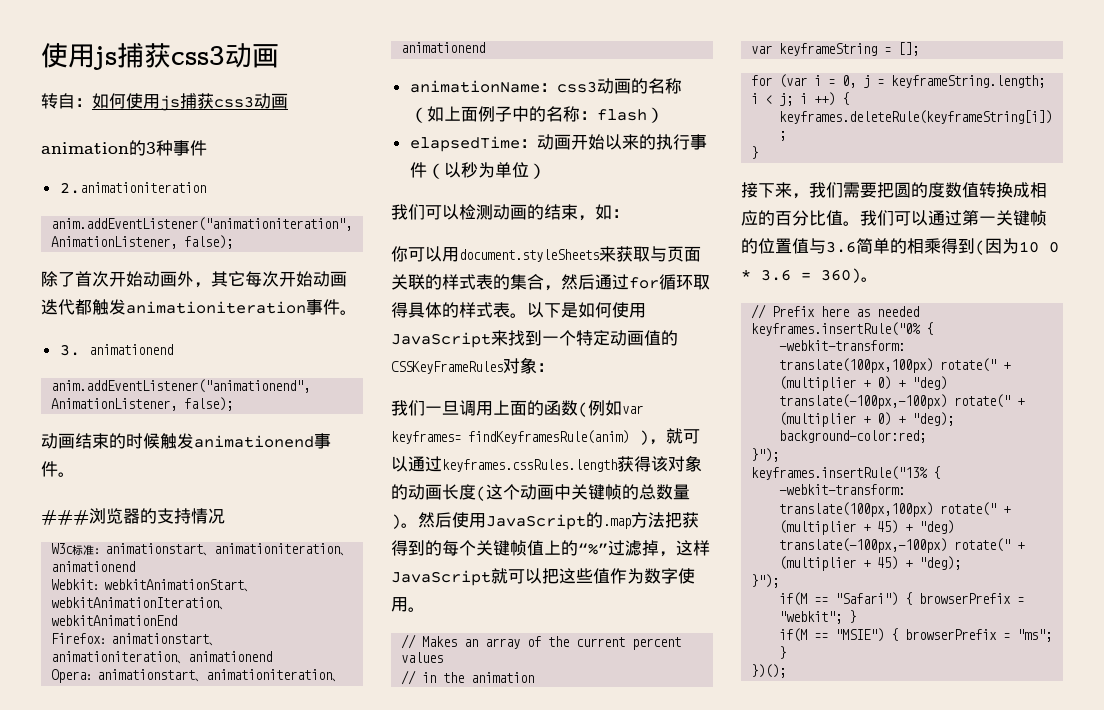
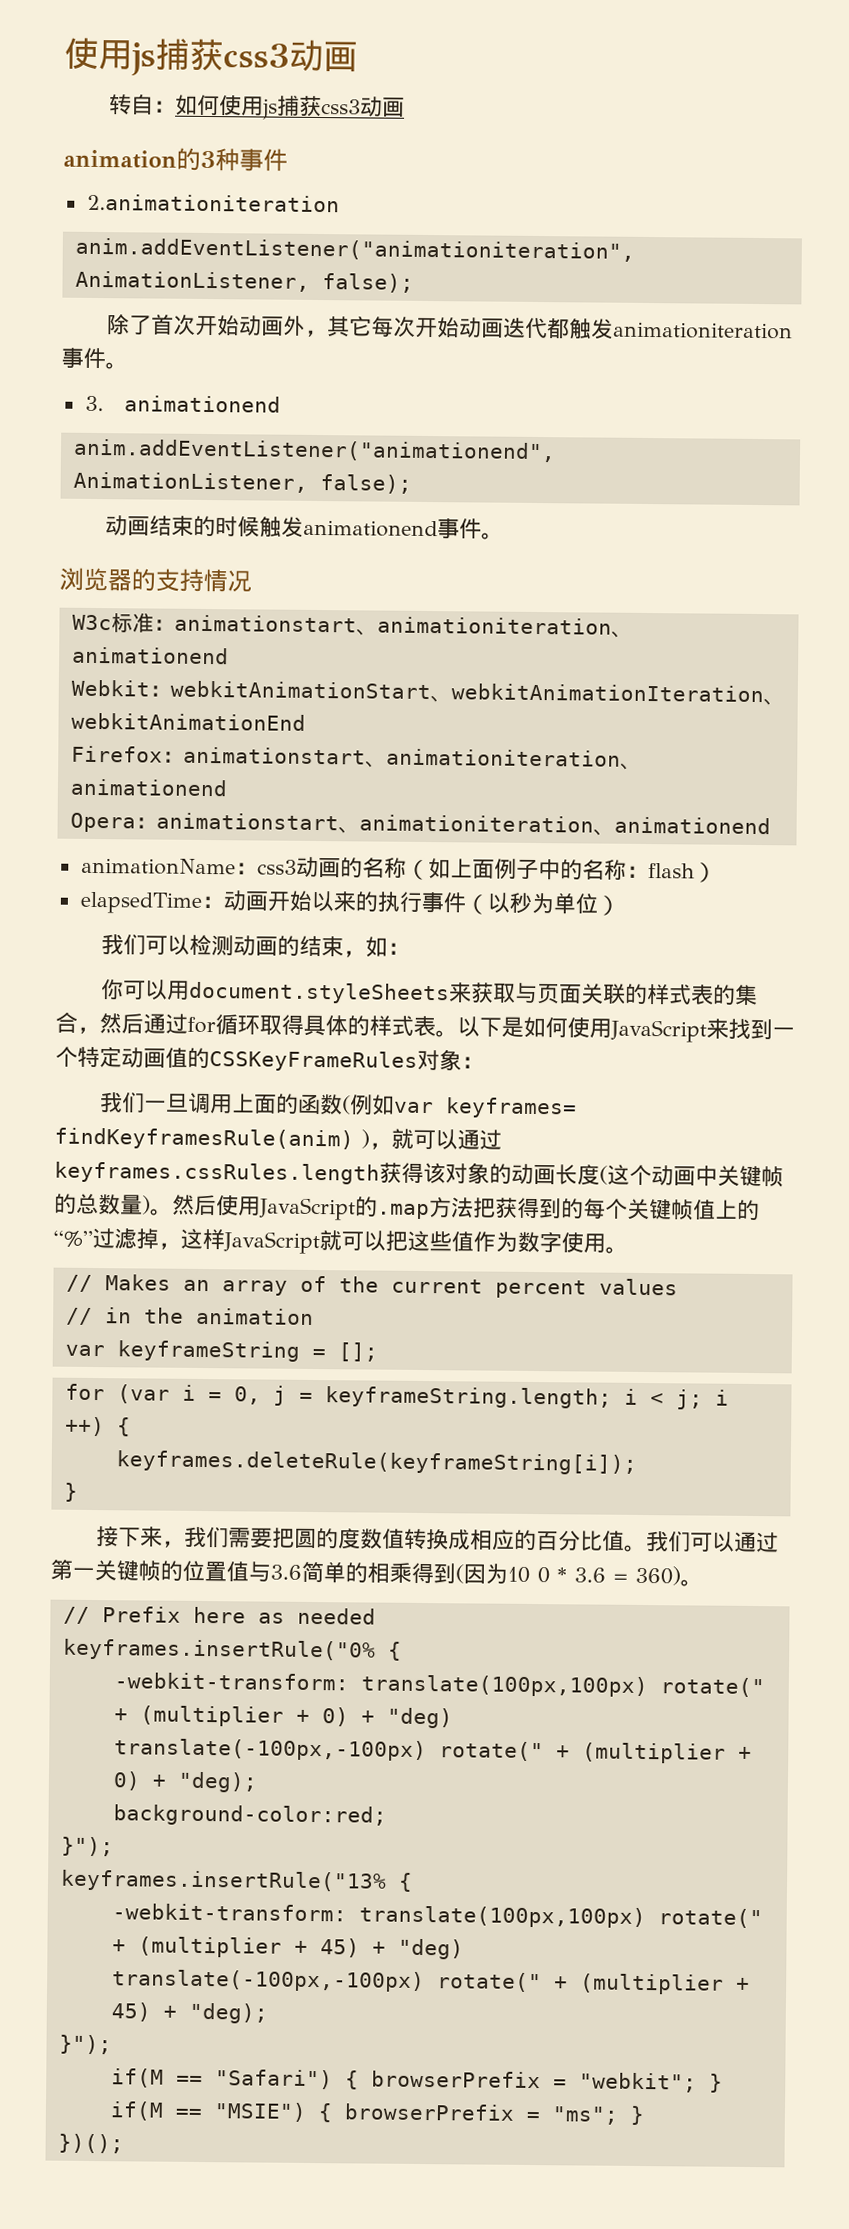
[41,509,89,525] ### -> (505, 536) none

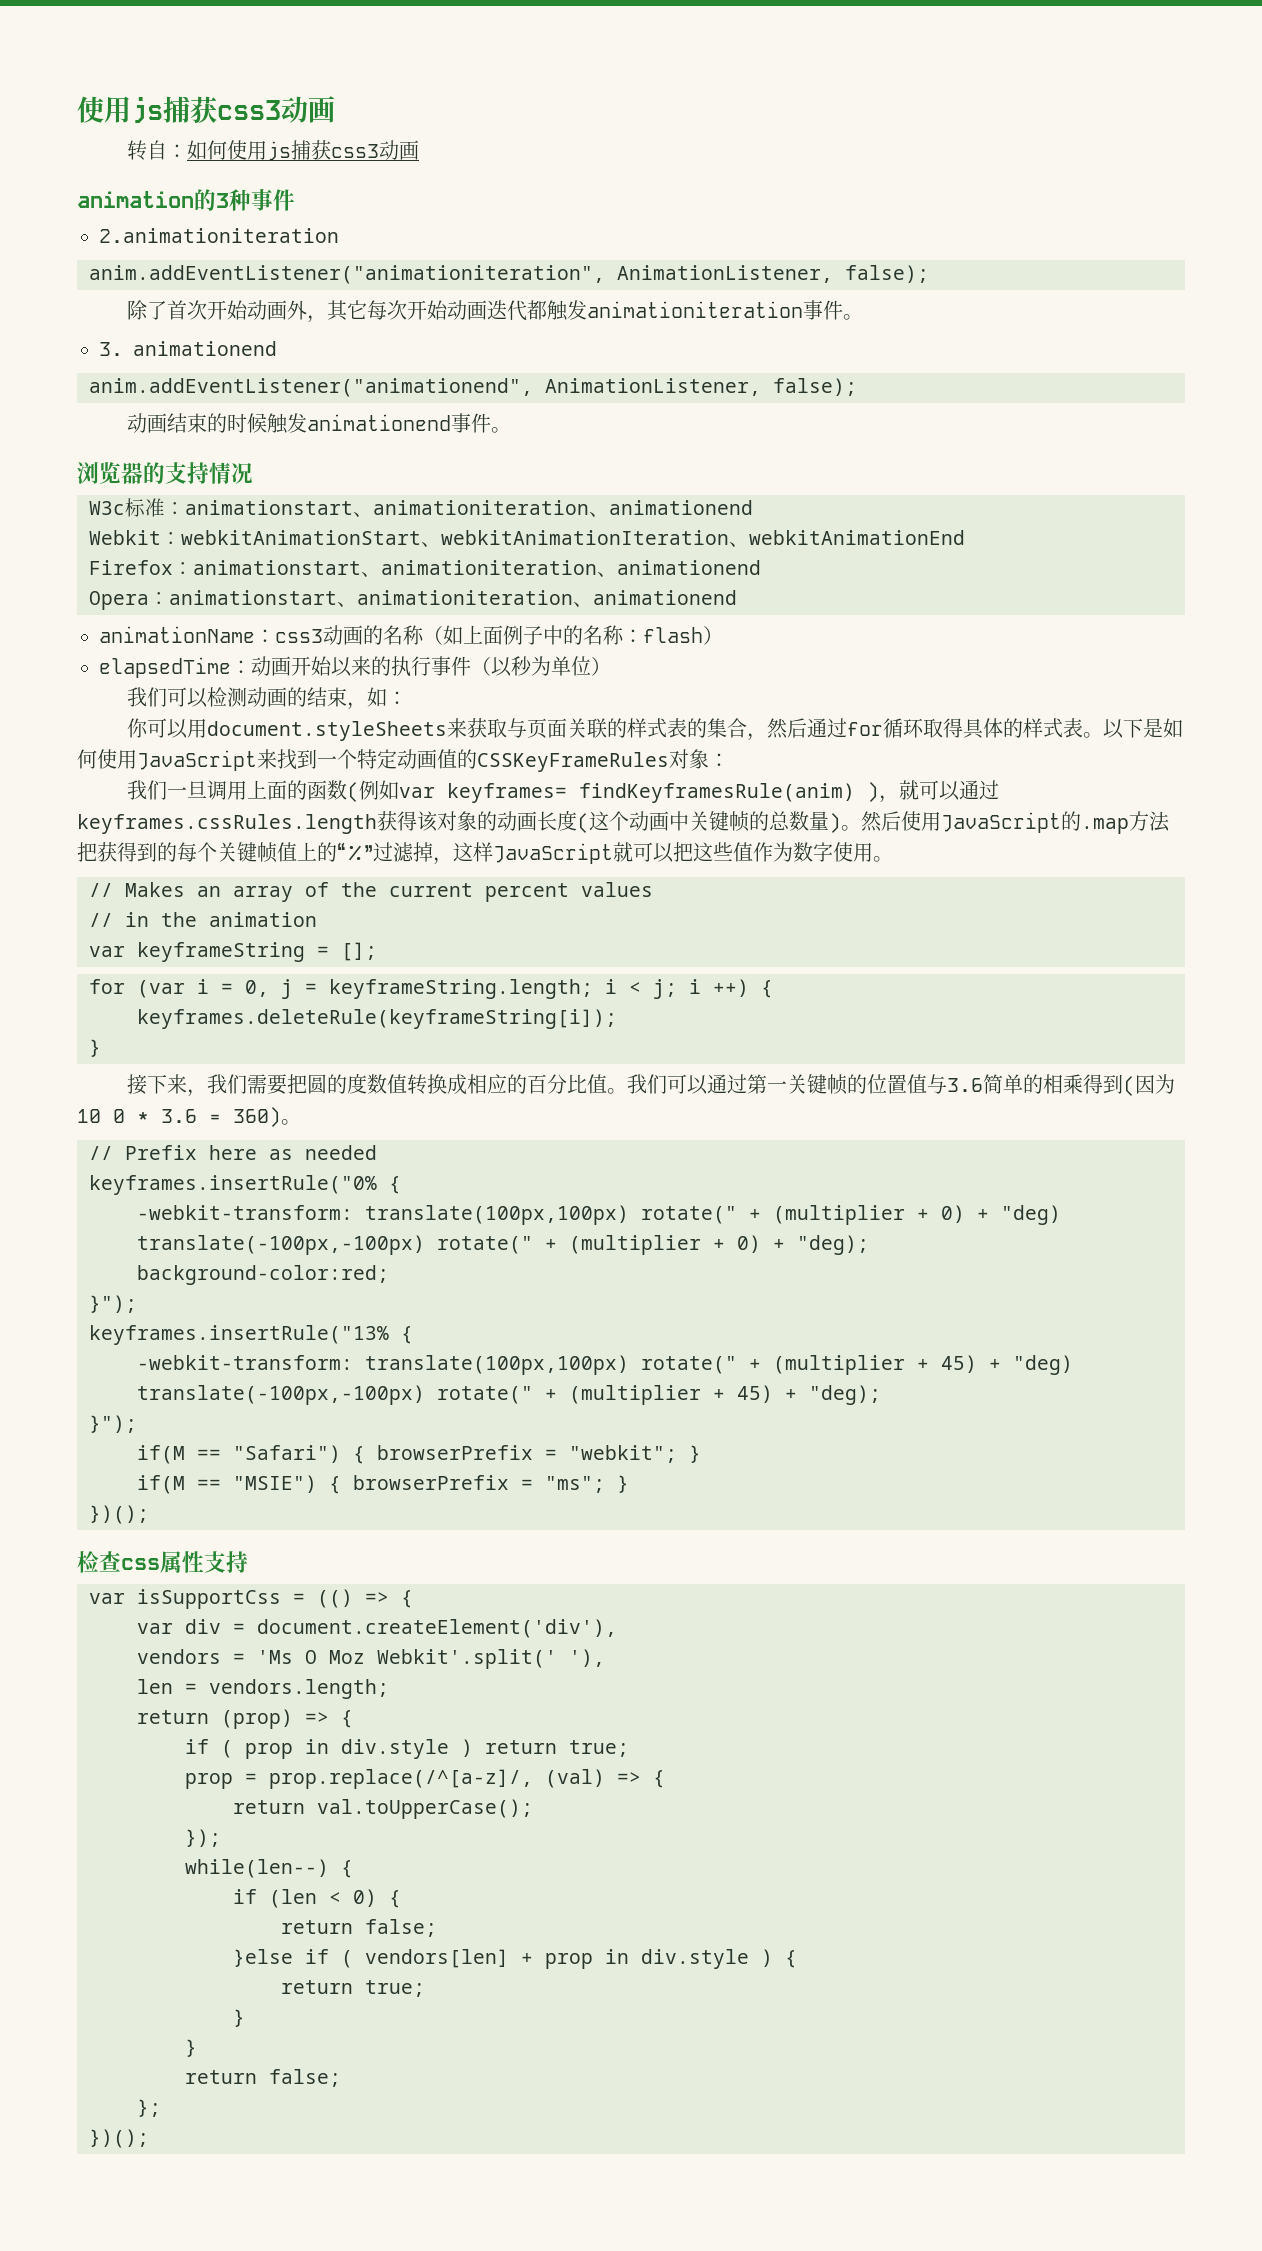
(124, 2143) none -> [77,1551,248,1573] [89,1589,413,1609] [137,1619,617,1638] [137,1649,605,1669] [137,1679,389,1699] [137,1709,353,1729] [185,1739,629,1759] [185,1769,665,1789] [233,1799,533,1819] [185,1829,221,1847] [185,1859,353,1878] [233,1889,401,1908] [281,1919,437,1937] [233,1949,797,1969] [281,1980,425,1997] [233,2009,245,2027] [185,2039,197,2057] [185,2069,341,2087] [137,2099,161,2117] [89,2129,149,2148] // 检查css属性支持 // var isSupportCss = (() => { // var div = document.createElement('div'), // vendors = 'Ms O Moz Webkit'.split(' '), // len = vendors.length; // return (prop) => { // if ( prop in div.style ) return true; // prop = prop.replace(/^[a-z]/, (val) => { // return val.toUpperCase(); // }); // while(len--) { // if (len < 0) { // return false; // }else if ( vendors[len] + prop in div.style ) { // return true; // } // } // return false; // }; // })();

